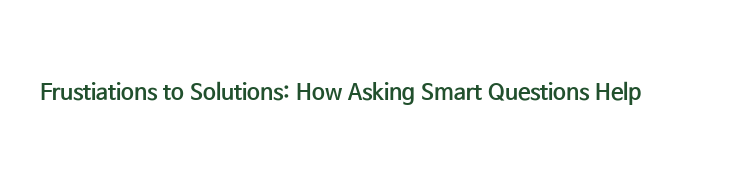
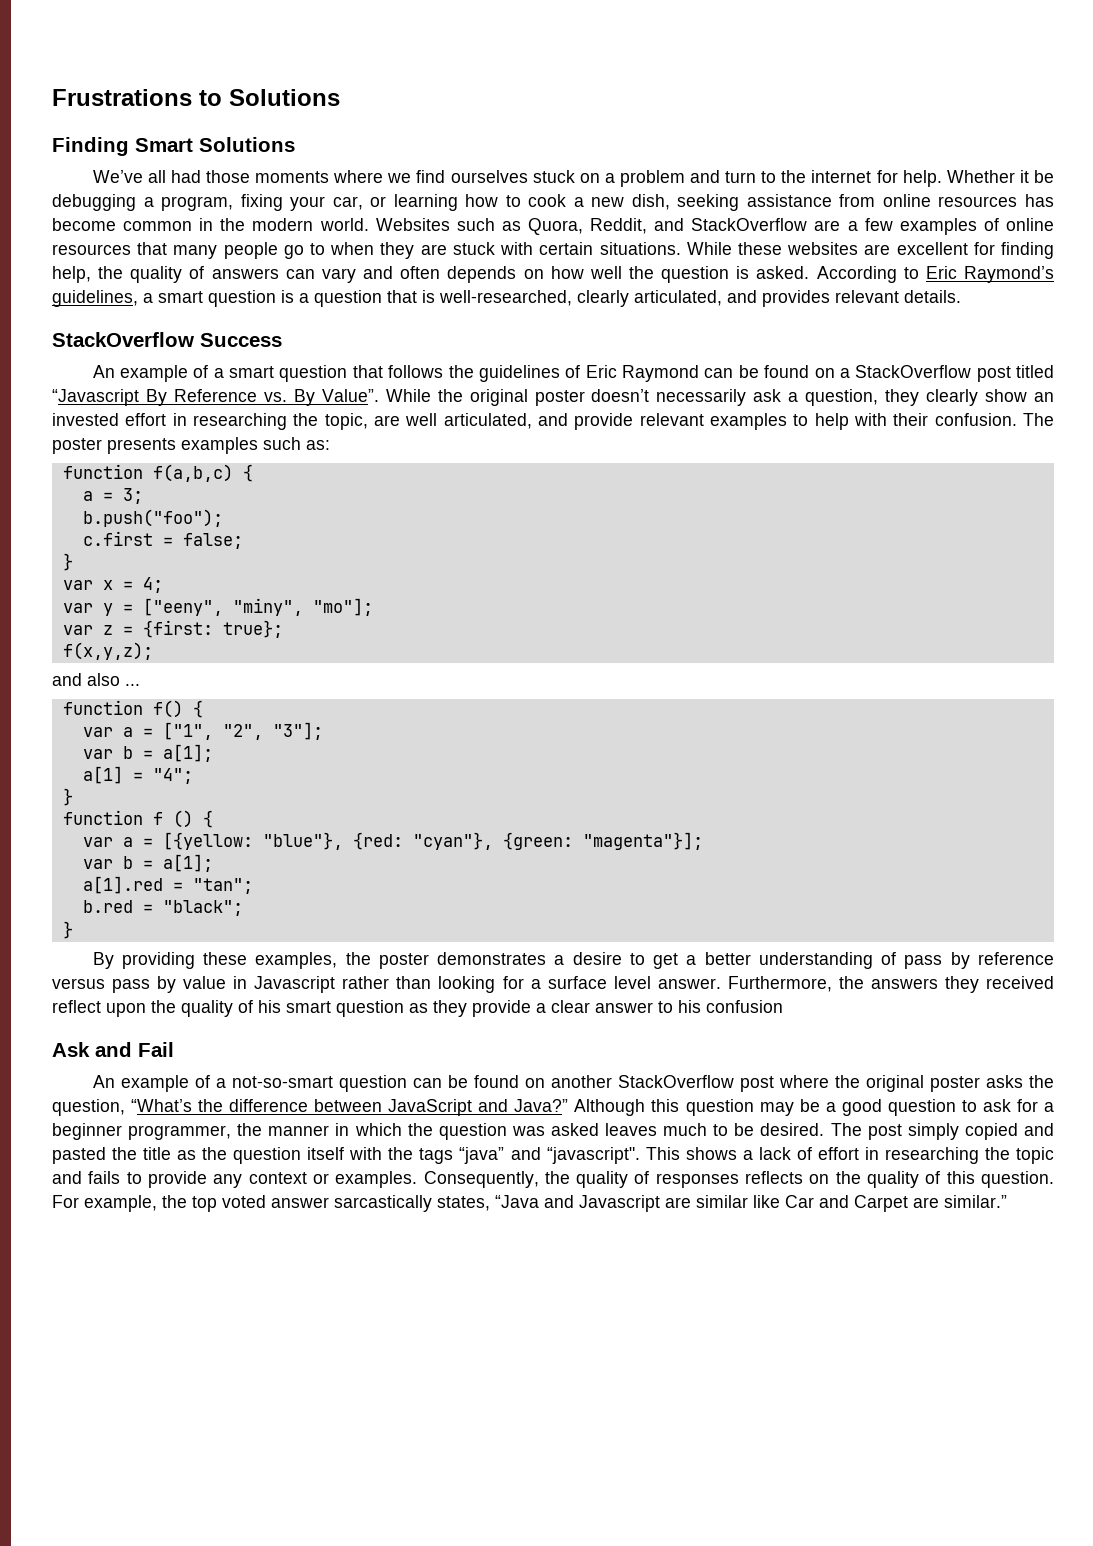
[40,81,641,105] Frustiations to Solutions: How Asking Smart Questions Help -> [52,89,340,106] [52,137,295,156] [92,170,1054,187] [52,194,1054,211] [52,218,1054,235] [52,242,1054,259] [52,266,1054,283] [52,290,961,307] [52,332,282,347] [92,365,1054,382] [52,389,1055,406] [52,413,1055,430] [52,437,330,454] [62,464,253,482] [82,488,143,504] [82,509,223,527] [82,531,243,549] [62,553,73,571] [62,577,163,593] [62,598,373,616] [62,620,283,638] [62,642,153,660] [52,673,140,686] [62,700,203,718] [82,722,323,740] [82,744,213,762] [82,766,193,784] [62,788,73,806] [62,810,213,828] [82,832,703,850] [82,854,213,872] [82,876,253,894] [82,900,243,916] [62,921,73,939] [92,952,1055,969] [52,976,1054,993] [52,1000,783,1017] [52,1042,174,1057] [92,1075,1055,1092] [52,1099,1055,1116] [52,1123,1054,1140] [52,1147,1054,1164] [52,1171,1054,1188] [52,1195,1007,1212] Frustrations to Solutions // Finding Smart Solutions // We’ve all had those moments where we find ourselves stuck on a problem and turn to the internet for help. Whether it be debugging a program, fixing your car, or learning how to cook a new dish, seeking assistance from online resources has become common in the modern world. Websites such as Quora, Reddit, and StackOverflow are a few examples of online resources that many people go to when they are stuck with certain situations. While these websites are excellent for finding help, the quality of answers can vary and often depends on how well the question is asked. According to Eric Raymond’s guidelines, a smart question is a question that is well-researched, clearly articulated, and provides relevant details. // StackOverflow Success // An example of a smart question that follows the guidelines of Eric Raymond can be found on a StackOverflow post titled “Javascript By Reference vs. By Value”. While the original poster doesn’t necessarily ask a question, they clearly show an invested effort in researching the topic, are well articulated, and provide relevant examples to help with their confusion. The poster presents examples such as: // function f(a,b,c) { // a = 3; // b.push("foo"); // c.first = false; // } // var x = 4; // var y = ["eeny", "miny", "mo"]; // var z = {first: true}; // f(x,y,z); // and also ... // function f() { // var a = ["1", "2", "3"]; // var b = a[1]; // a[1] = "4"; // } // function f () { // var a = [{yellow: "blue"}, {red: "cyan"}, {green: "magenta"}]; // var b = a[1]; // a[1].red = "tan"; // b.red = "black"; // } // By providing these examples, the poster demonstrates a desire to get a better understanding of pass by reference versus pass by value in Javascript rather than looking for a surface level answer. Furthermore, the answers they received reflect upon the quality of his smart question as they provide a clear answer to his confusion // Ask and Fail // An example of a not-so-smart question can be found on another StackOverflow post where the original poster asks the question, “What’s the difference between JavaScript and Java?” Although this question may be a good question to ask for a beginner programmer, the manner in which the question was asked leaves much to be desired. The post simply copied and pasted the title as the question itself with the tags “java” and “javascript". This shows a lack of effort in researching the topic and fails to provide any context or examples. Consequently, the quality of responses reflects on the quality of this question. For example, the top voted answer sarcastically states, “Java and Javascript are similar like Car and Carpet are similar.”

